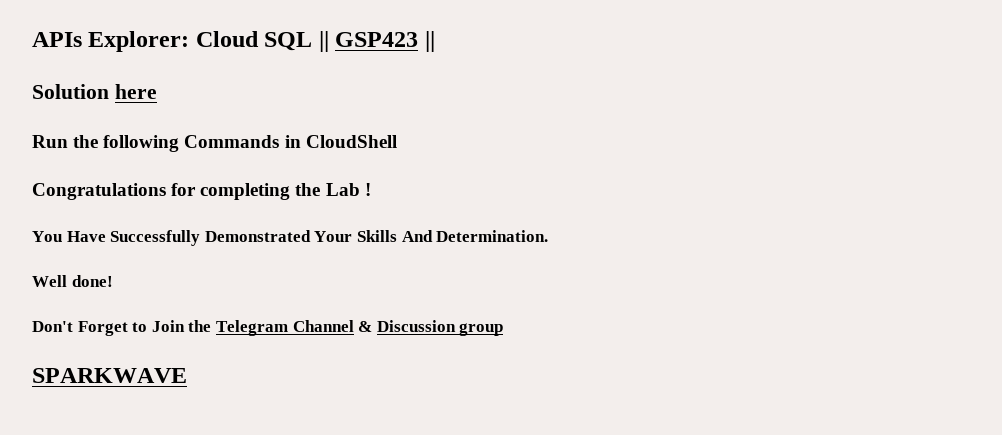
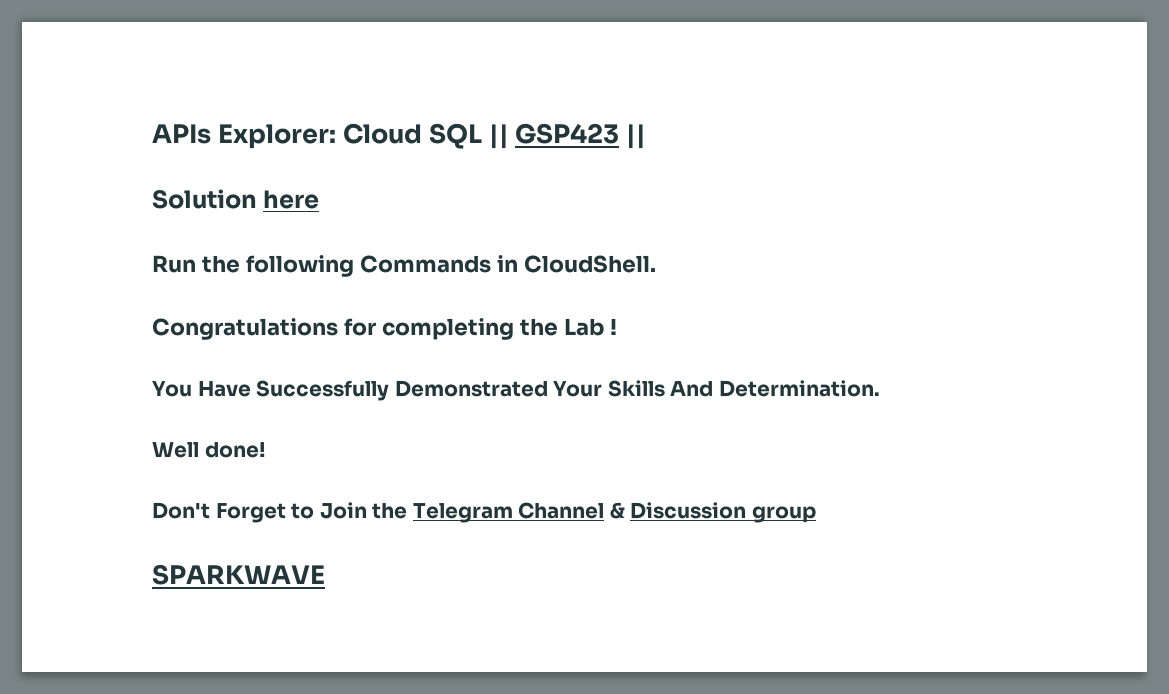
[305,135,397,148] CloudShell -> [523,255,656,273] CloudShell.

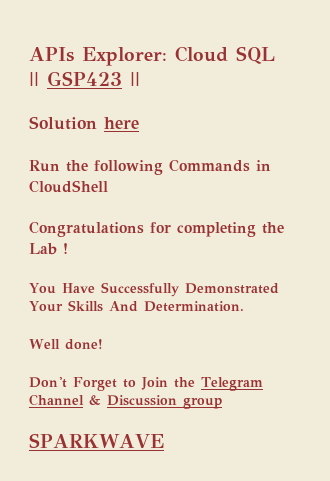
[523,255,656,273] CloudShell. -> [29,180,108,193] CloudShell

